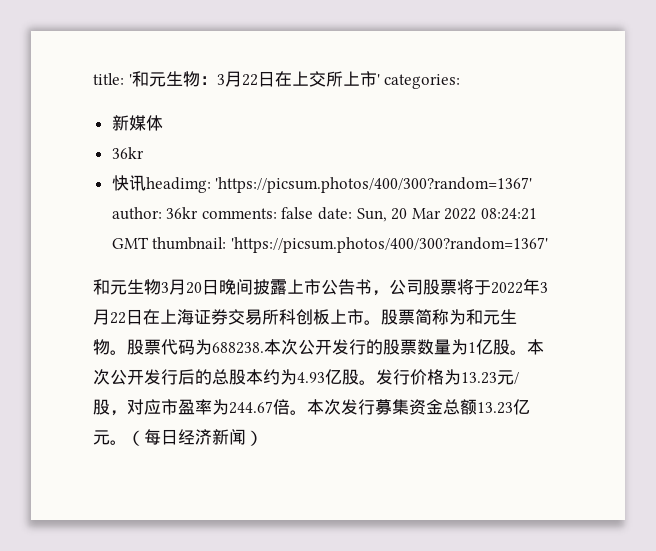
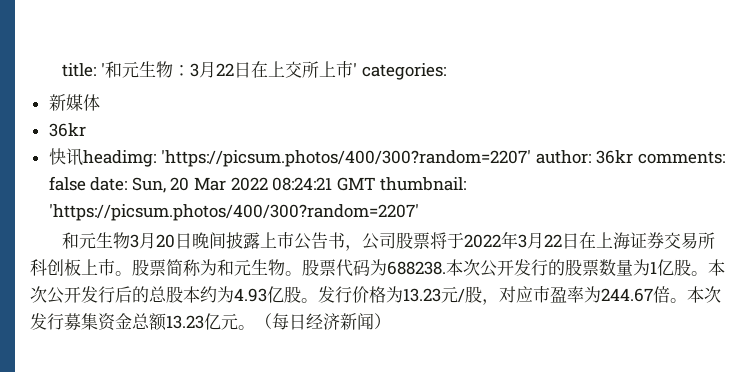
[215,177,533,193] 'https://picsum.photos/400/300?random=1367' -> [160,150,531,167] 'https://picsum.photos/400/300?random=2207'
[230,237,548,253] 'https://picsum.photos/400/300?random=1367' -> [48,204,419,221] 'https://picsum.photos/400/300?random=2207'

